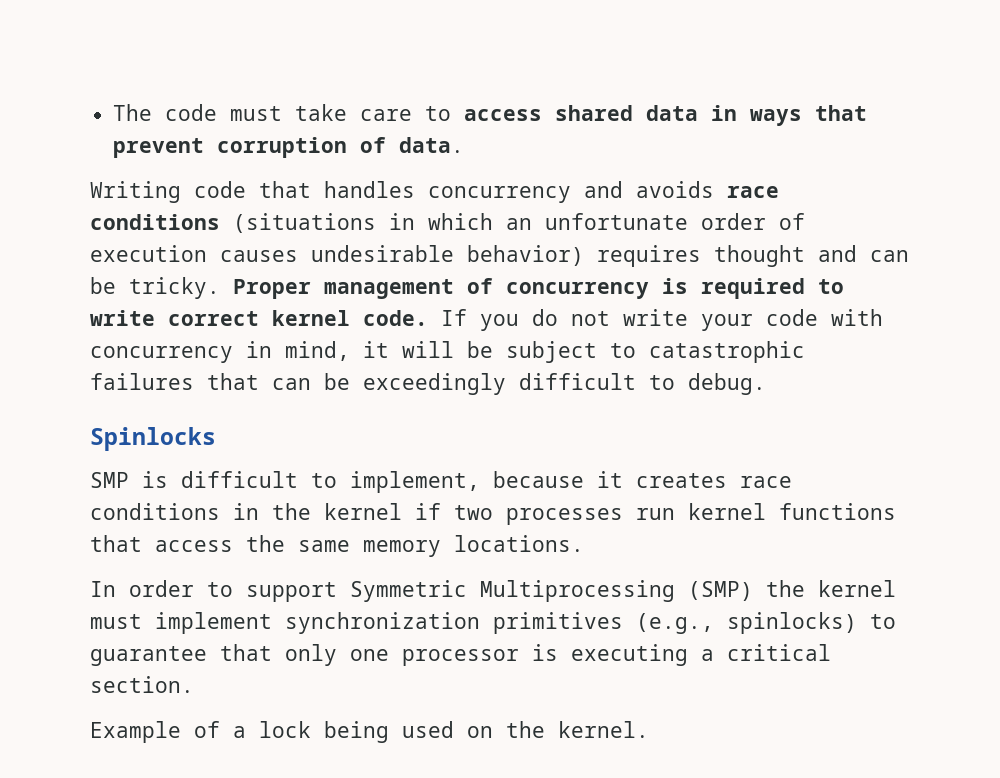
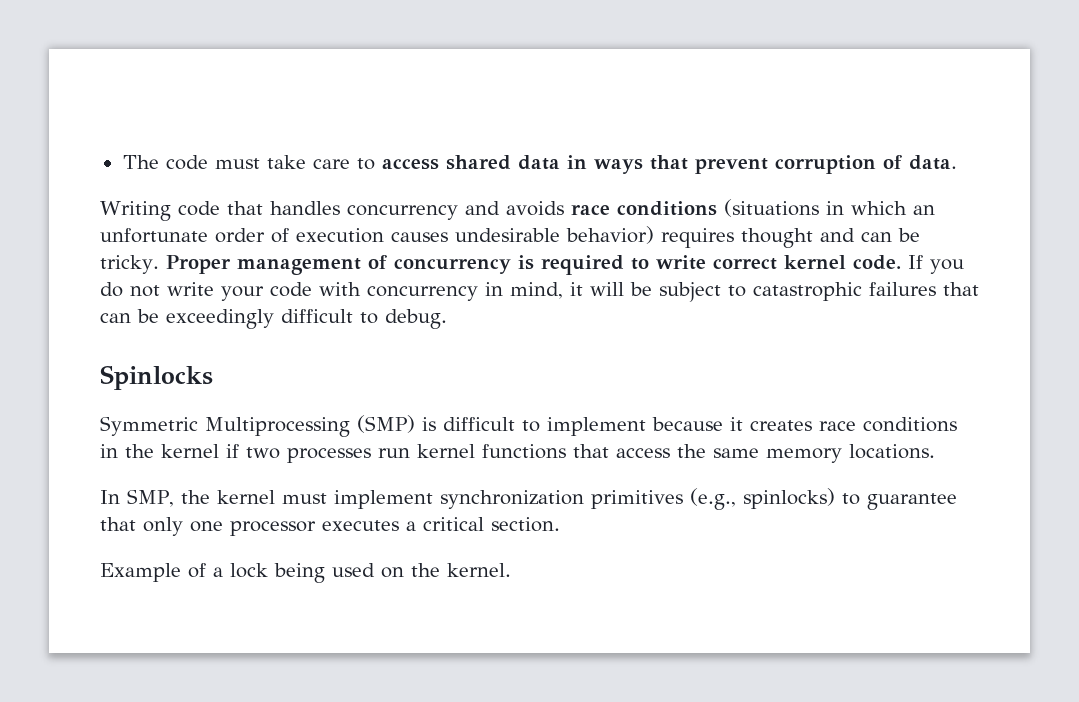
[90,472,129,488] SMP -> [100,415,415,437] Symmetric Multiprocessing (SMP)
[350,471,480,493] implement, -> [547,417,646,436] implement
[129,580,753,602] order to support Symmetric Multiprocessing (SMP) -> [127,489,174,507] SMP,
[532,644,688,666] is executing -> [322,520,399,531] executes

